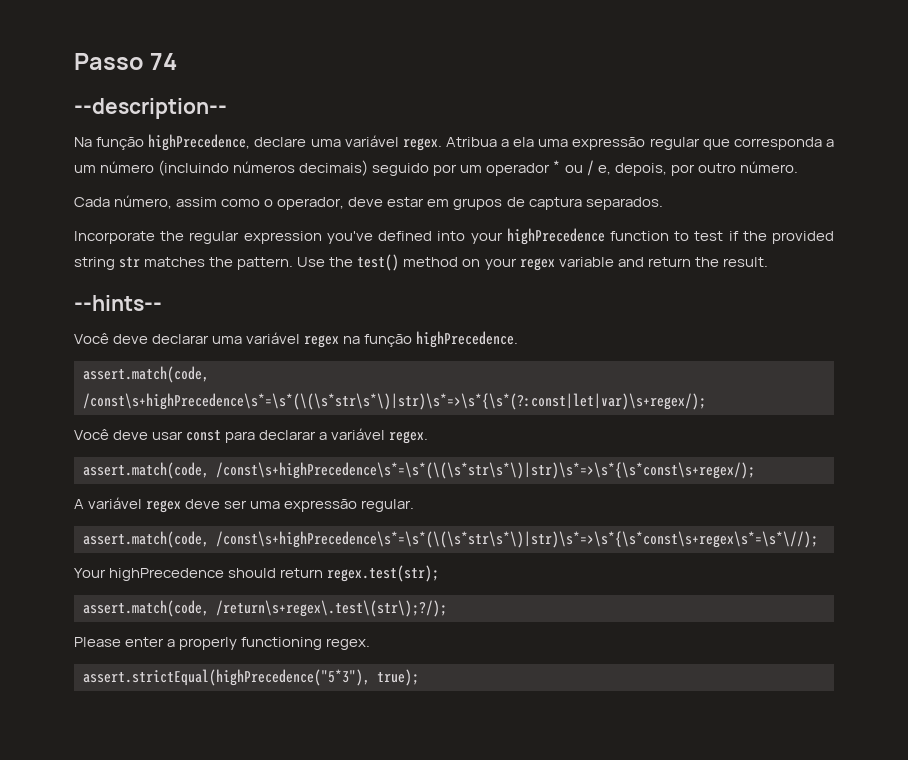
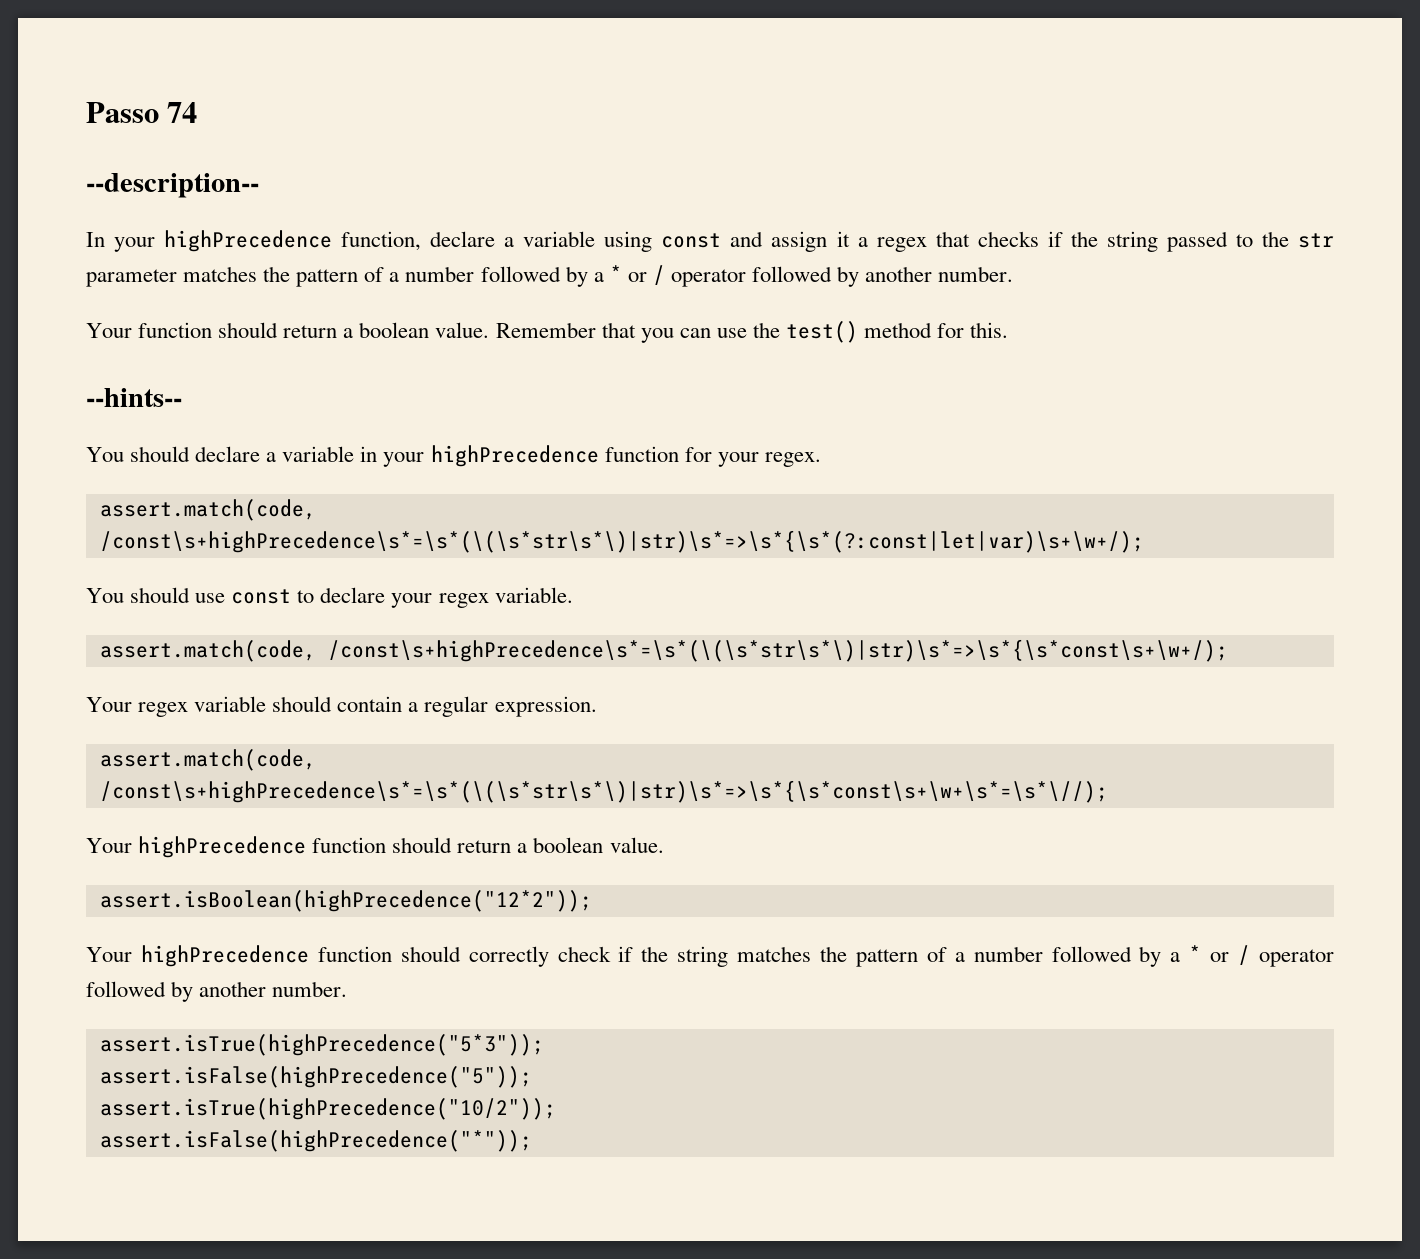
[74,134,834,151] [74,160,798,176] [74,195,663,210] [74,228,834,245] [74,254,768,271] [74,295,162,311] [74,331,519,348] [83,366,209,383] [83,393,706,410] [74,428,429,444] [83,462,755,479] [74,497,415,513] [83,531,818,548] [74,565,440,582] [83,600,447,617] [74,637,371,650] [83,669,419,686] Na função highPrecedence, declare uma variável regex. Atribua a ela uma expressão regular que corresponda a um número (incluindo números decimais) seguido por um operador * ou / e, depois, por outro número. // Cada número, assim como o operador, deve estar em grupos de captura separados. // Incorporate the regular expression you've defined into your highPrecedence function to test if the provided string str matches the pattern. Use the test() method on your regex variable and return the result. // --hints-- // Você deve declarar uma variável regex na função highPrecedence. // assert.match(code, /const\s+highPrecedence\s*=\s*(\(\s*str\s*\)|str)\s*=>\s*{\s*(?:const|let|var)\s+regex/); // Você deve usar const para declarar a variável regex. // assert.match(code, /const\s+highPrecedence\s*=\s*(\(\s*str\s*\)|str)\s*=>\s*{\s*const\s+regex/); // A variável regex deve ser uma expressão regular. // assert.match(code, /const\s+highPrecedence\s*=\s*(\(\s*str\s*\)|str)\s*=>\s*{\s*const\s+regex\s*=\s*\//); // Your highPrecedence should return regex.test(str); // assert.match(code, /return\s+regex\.test\(str\);?/); // Please enter a properly functioning regex. // assert.strictEqual(highPrecedence("5*3"), true); -> [86,230,1334,252] [86,265,1014,287] [86,321,1009,343] [86,388,182,407] [86,445,821,467] [99,499,316,521] [99,530,1144,553] [86,587,573,608] [99,639,1228,662] [86,696,597,717] [99,749,316,771] [99,780,1108,803] [86,836,664,858] [99,890,592,912] [86,945,1335,967] [86,981,348,1002] [99,1034,544,1056] [99,1066,532,1088] [99,1098,556,1120] [99,1130,532,1152] In your highPrecedence function, declare a variable using const and assign it a regex that checks if the string passed to the str parameter matches the pattern of a number followed by a * or / operator followed by another number. // Your function should return a boolean value. Remember that you can use the test() method for this. // --hints-- // You should declare a variable in your highPrecedence function for your regex. // assert.match(code, /const\s+highPrecedence\s*=\s*(\(\s*str\s*\)|str)\s*=>\s*{\s*(?:const|let|var)\s+\w+/); // You should use const to declare your regex variable. // assert.match(code, /const\s+highPrecedence\s*=\s*(\(\s*str\s*\)|str)\s*=>\s*{\s*const\s+\w+/); // Your regex variable should contain a regular expression. // assert.match(code, /const\s+highPrecedence\s*=\s*(\(\s*str\s*\)|str)\s*=>\s*{\s*const\s+\w+\s*=\s*\//); // Your highPrecedence function should return a boolean value. // assert.isBoolean(highPrecedence("12*2")); // Your highPrecedence function should correctly check if the string matches the pattern of a number followed by a * or / operator followed by another number. // assert.isTrue(highPrecedence("5*3")); // assert.isFalse(highPrecedence("5")); // assert.isTrue(highPrecedence("10/2")); // assert.isFalse(highPrecedence("*"));

